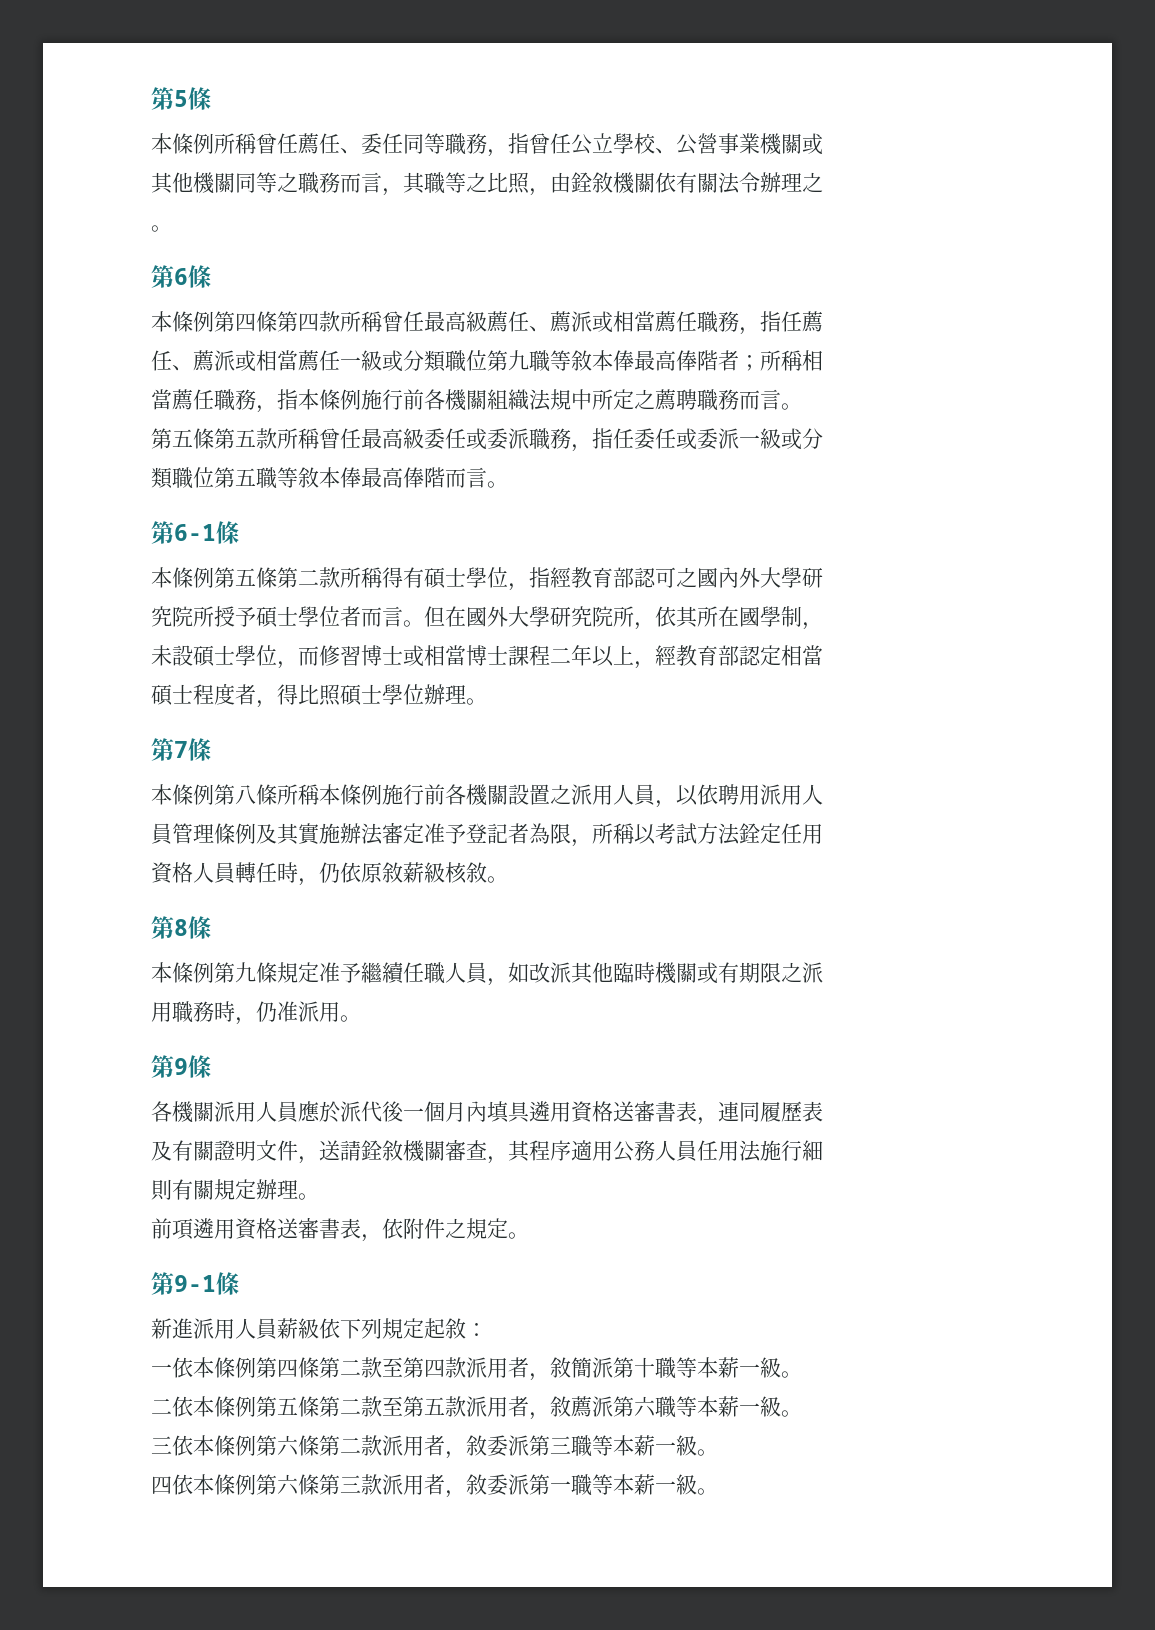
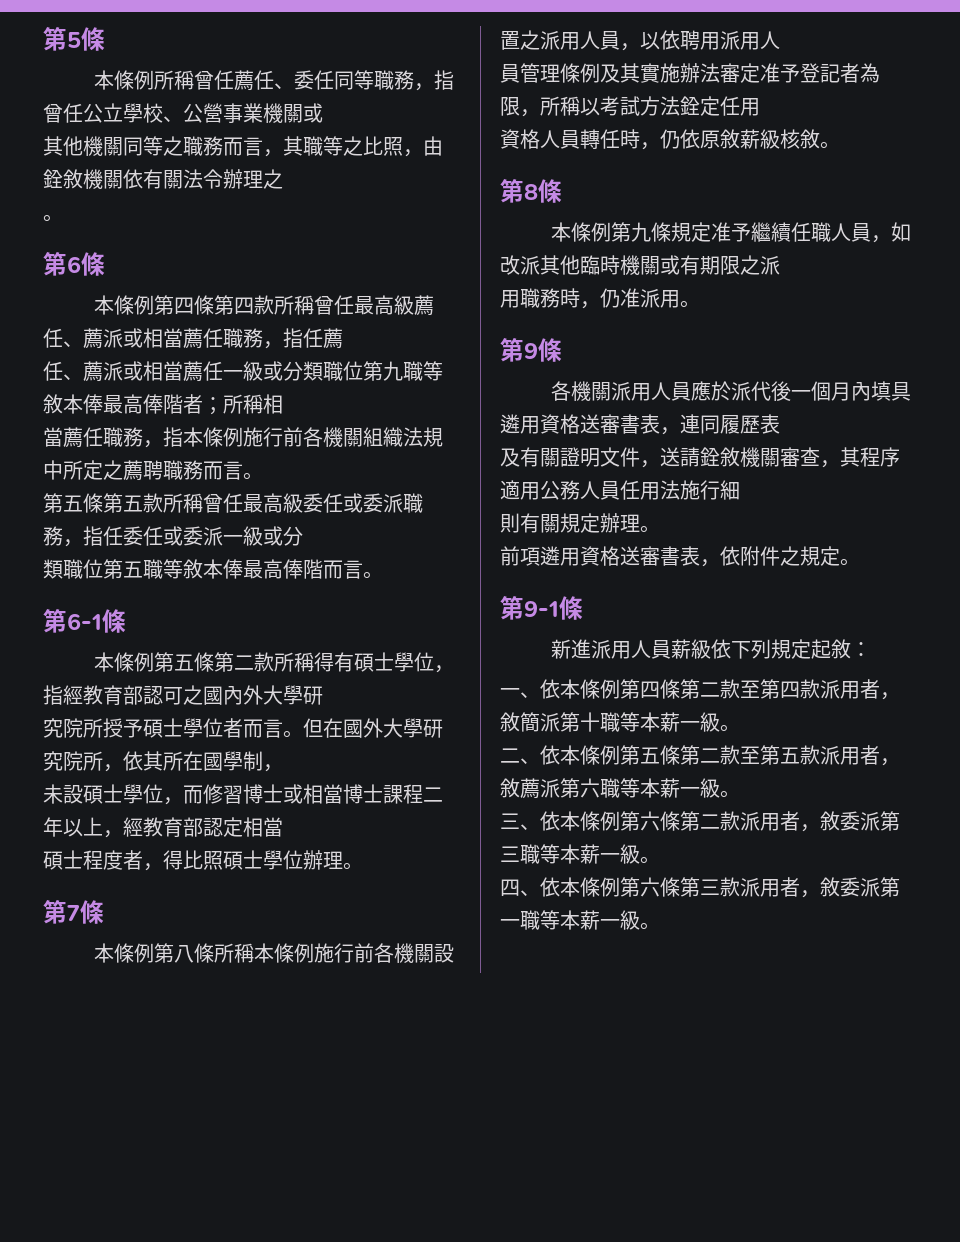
(172, 1369) none -> [520,692,540,698] 、
(172, 1406) none -> [520,758,540,764] 、
(172, 1445) none -> [520,824,540,830] 、
(172, 1485) none -> [520,890,540,896] 、

